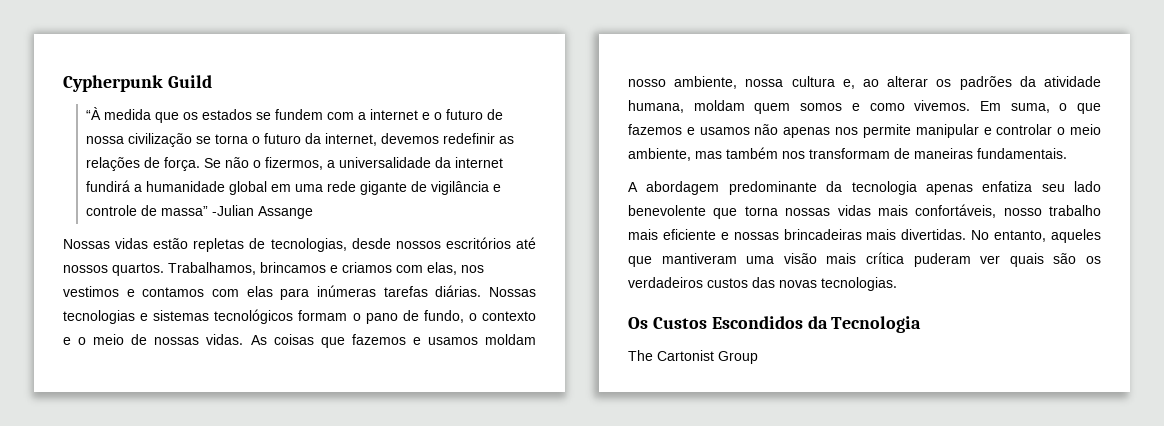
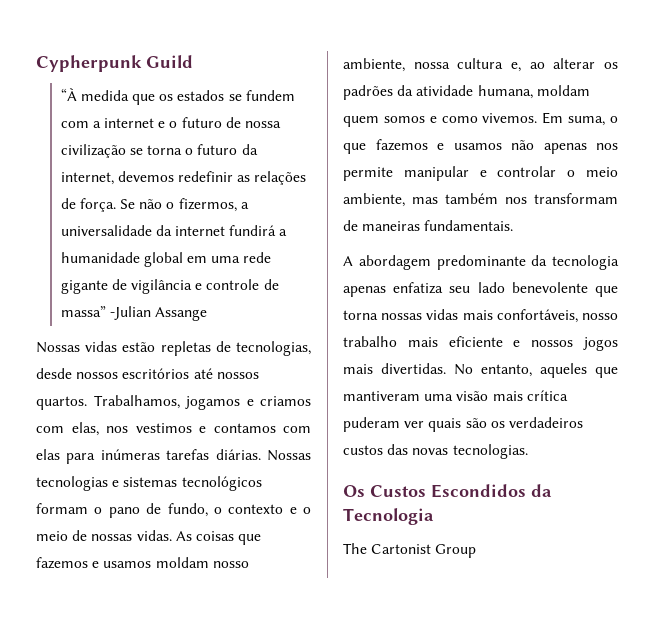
[260,262,326,273] brincamos -> [185,396,240,410] jogamos
[733,229,862,240] nossas brincadeiras -> [531,337,618,351] nossos jogos

